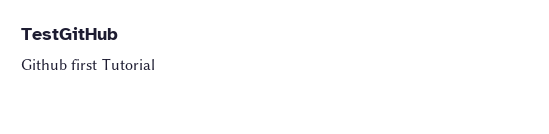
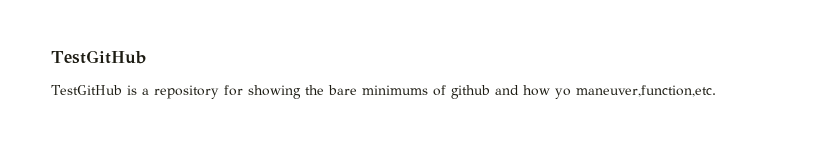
[21,58,155,70] Github first Tutorial -> [51,85,716,99] TestGitHub is a repository for showing the bare minimums of github and how yo maneuver,function,etc.

